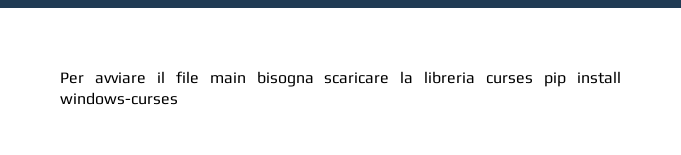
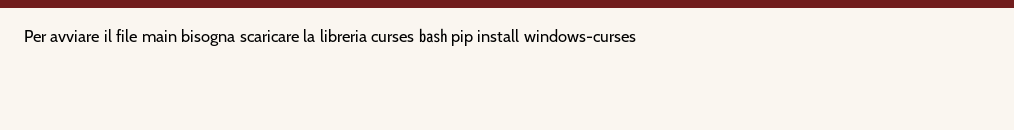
(534, 79) none -> [418,28,447,43] bash

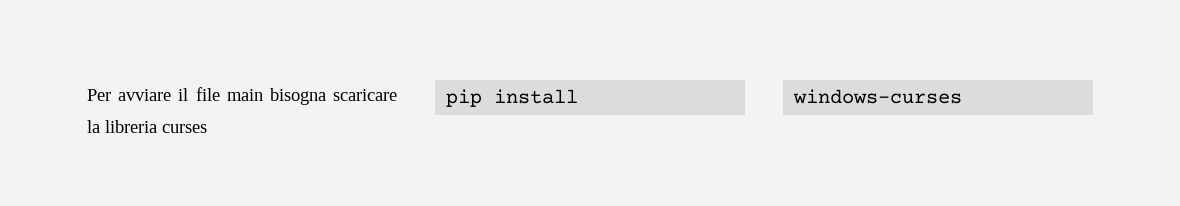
[418,28,447,43] bash -> (207, 128) //

